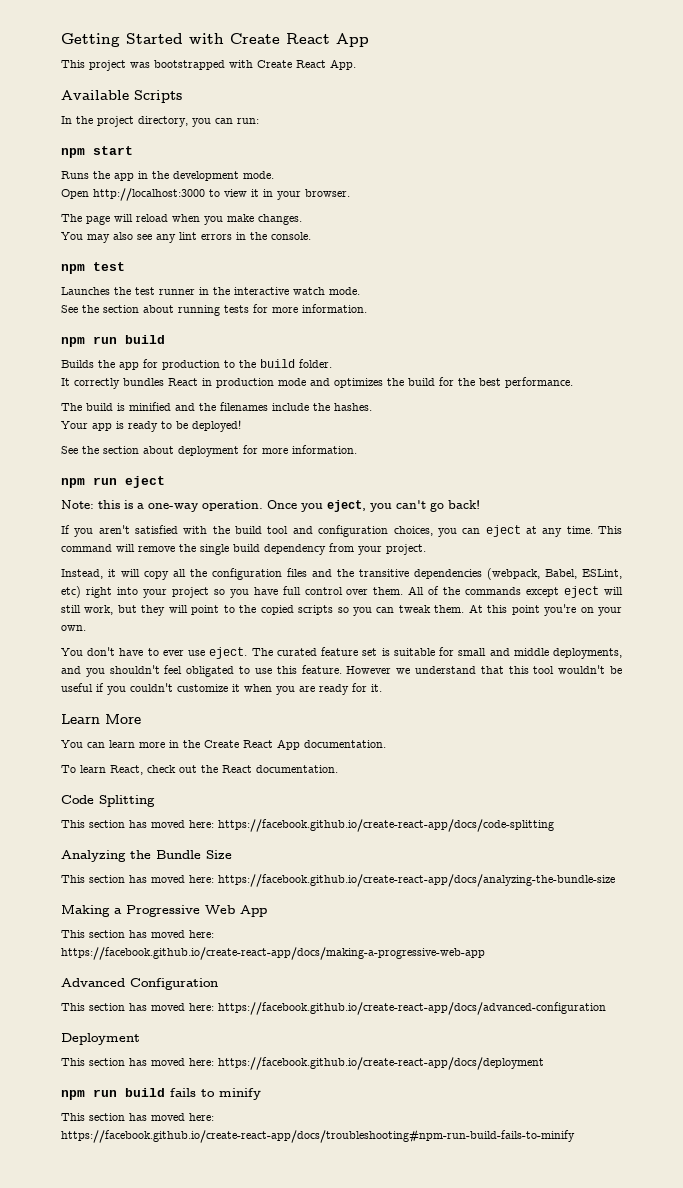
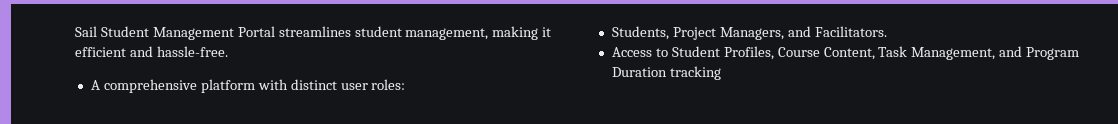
[61,33,369,47] [61,59,356,71] [61,90,182,103] [61,116,259,127] [61,146,133,158] [61,171,274,181] [61,188,350,201] [61,214,302,225] [61,232,311,243] [61,262,125,274] [61,287,360,295] [61,304,367,316] [61,335,165,347] [61,359,332,370] [61,377,573,389] [61,402,372,411] [61,420,241,432] [61,445,357,457] [61,476,165,488] [61,500,480,512] [61,525,623,537] [61,543,426,555] [61,568,622,580] [61,586,624,598] [61,604,622,616] [61,625,86,631] [61,647,623,659] [61,665,622,677] [61,683,382,695] [61,714,141,724] [61,739,386,750] [61,765,338,775] [61,795,155,807] [61,819,554,832] [61,850,232,862] [61,874,615,887] [61,904,267,917] [61,930,214,938] [61,947,485,960] [61,978,218,990] [61,1002,606,1015] [61,1033,140,1045] [61,1057,544,1070] [61,1088,261,1100] [61,1113,214,1121] [61,1129,575,1143] Getting Started with Create React App // This project was bootstrapped with Create React App. // Available Scripts // In the project directory, you can run: // npm start // Runs the app in the development mode. // Open http://localhost:3000 to view it in your browser. // The page will reload when you make changes. // You may also see any lint errors in the console. // npm test // Launches the test runner in the interactive watch mode. // See the section about running tests for more information. // npm run build // Builds the app for production to the build folder. // It correctly bundles React in production mode and optimizes the build for the best performance. // The build is minified and the filenames include the hashes. // Your app is ready to be deployed! // See the section about deployment for more information. // npm run eject // Note: this is a one-way operation. Once you eject, you can't go back! // If you aren't satisfied with the build tool and configuration choices, you can eject at any time. This command will remove the single build dependency from your project. // Instead, it will copy all the configuration files and the transitive dependencies (webpack, Babel, ESLint, etc) right into your project so you have full control over them. All of the commands except eject will still work, but they will point to the copied scripts so you can tweak them. At this point you're on your own. // You don't have to ever use eject. The curated feature set is suitable for small and middle deployments, and you shouldn't feel obligated to use this feature. However we understand that this tool wouldn't be useful if you couldn't customize it when you are ready for it. // Learn More // You can learn more in the Create React App documentation. // To learn React, check out the React documentation. // Code Splitting // This section has moved here: https://facebook.github.io/create-react-app/docs/code-splitting // Analyzing the Bundle Size // This section has moved here: https://facebook.github.io/create-react-app/docs/analyzing-the-bundle-size // Making a Progressive Web App // This section has moved here: https://facebook.github.io/create-react-app/docs/making-a-progressive-web-app // Advanced Configuration // This section has moved here: https://facebook.github.io/create-react-app/docs/advanced-configuration // Deployment // This section has moved here: https://facebook.github.io/create-react-app/docs/deployment // npm run build fails to minify // This section has moved here: https://facebook.github.io/create-react-app/docs/troubleshooting#npm-run-build-fails-to-minify -> [75,26,552,40] [75,46,228,57] [90,79,406,93] [611,26,887,40] [611,46,1080,60] [611,66,721,80] Sail Student Management Portal streamlines student management, making it efficient and hassle-free. // A comprehensive platform with distinct user roles: // Students, Project Managers, and Facilitators. // Access to Student Profiles, Course Content, Task Management, and Program Duration tracking

